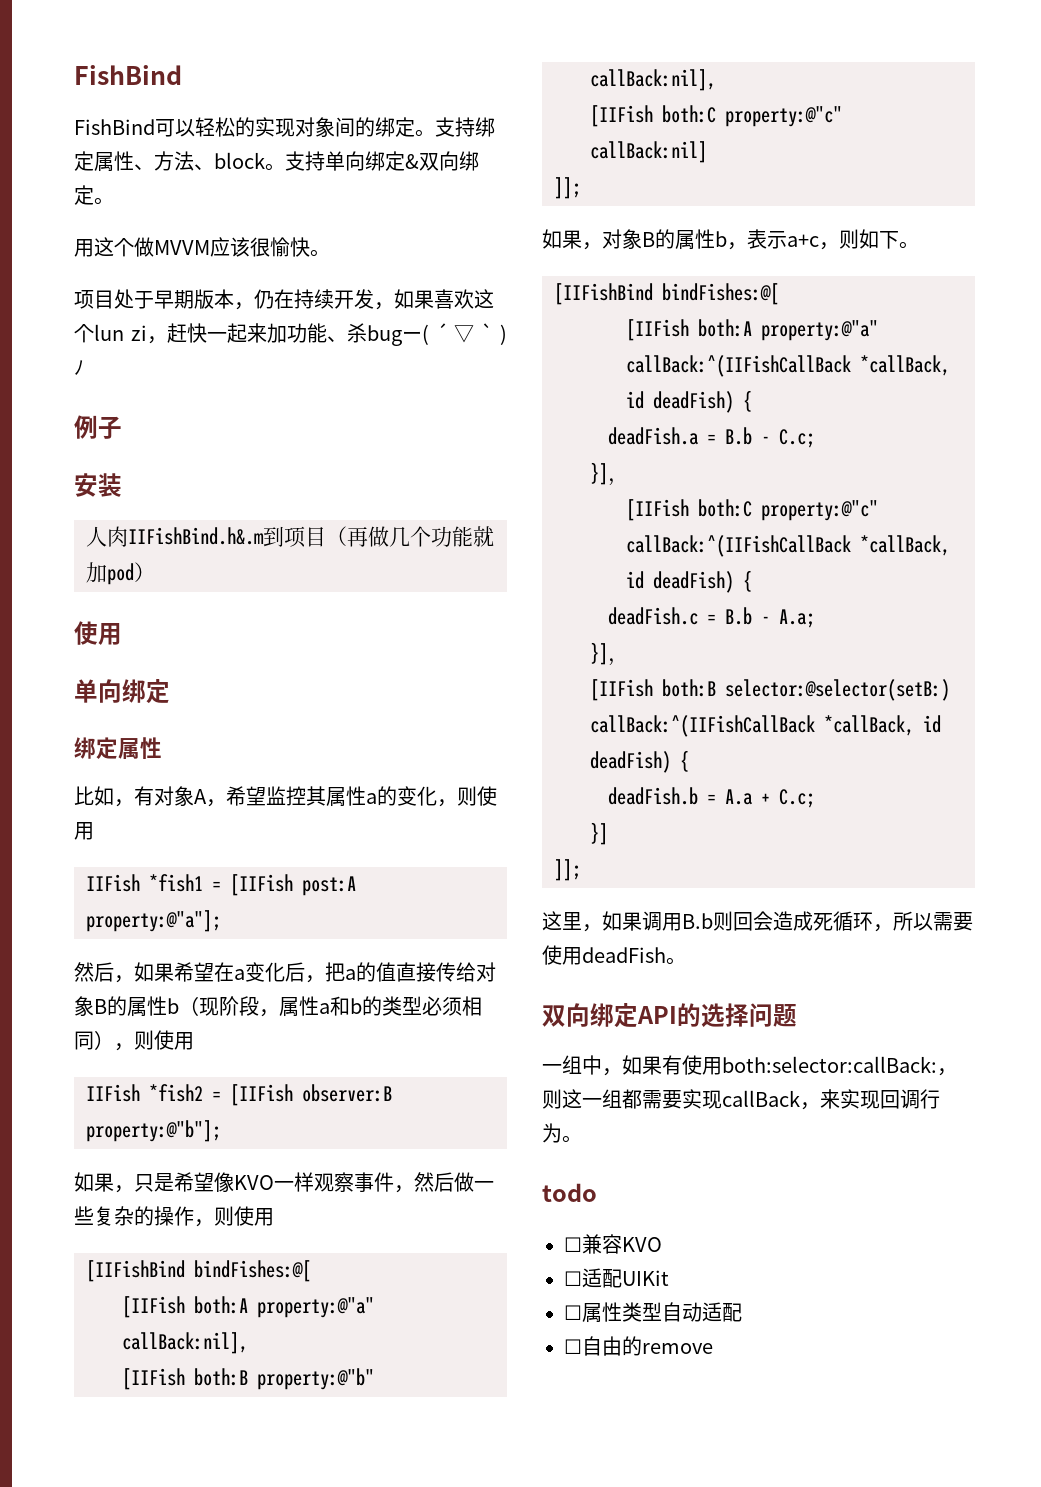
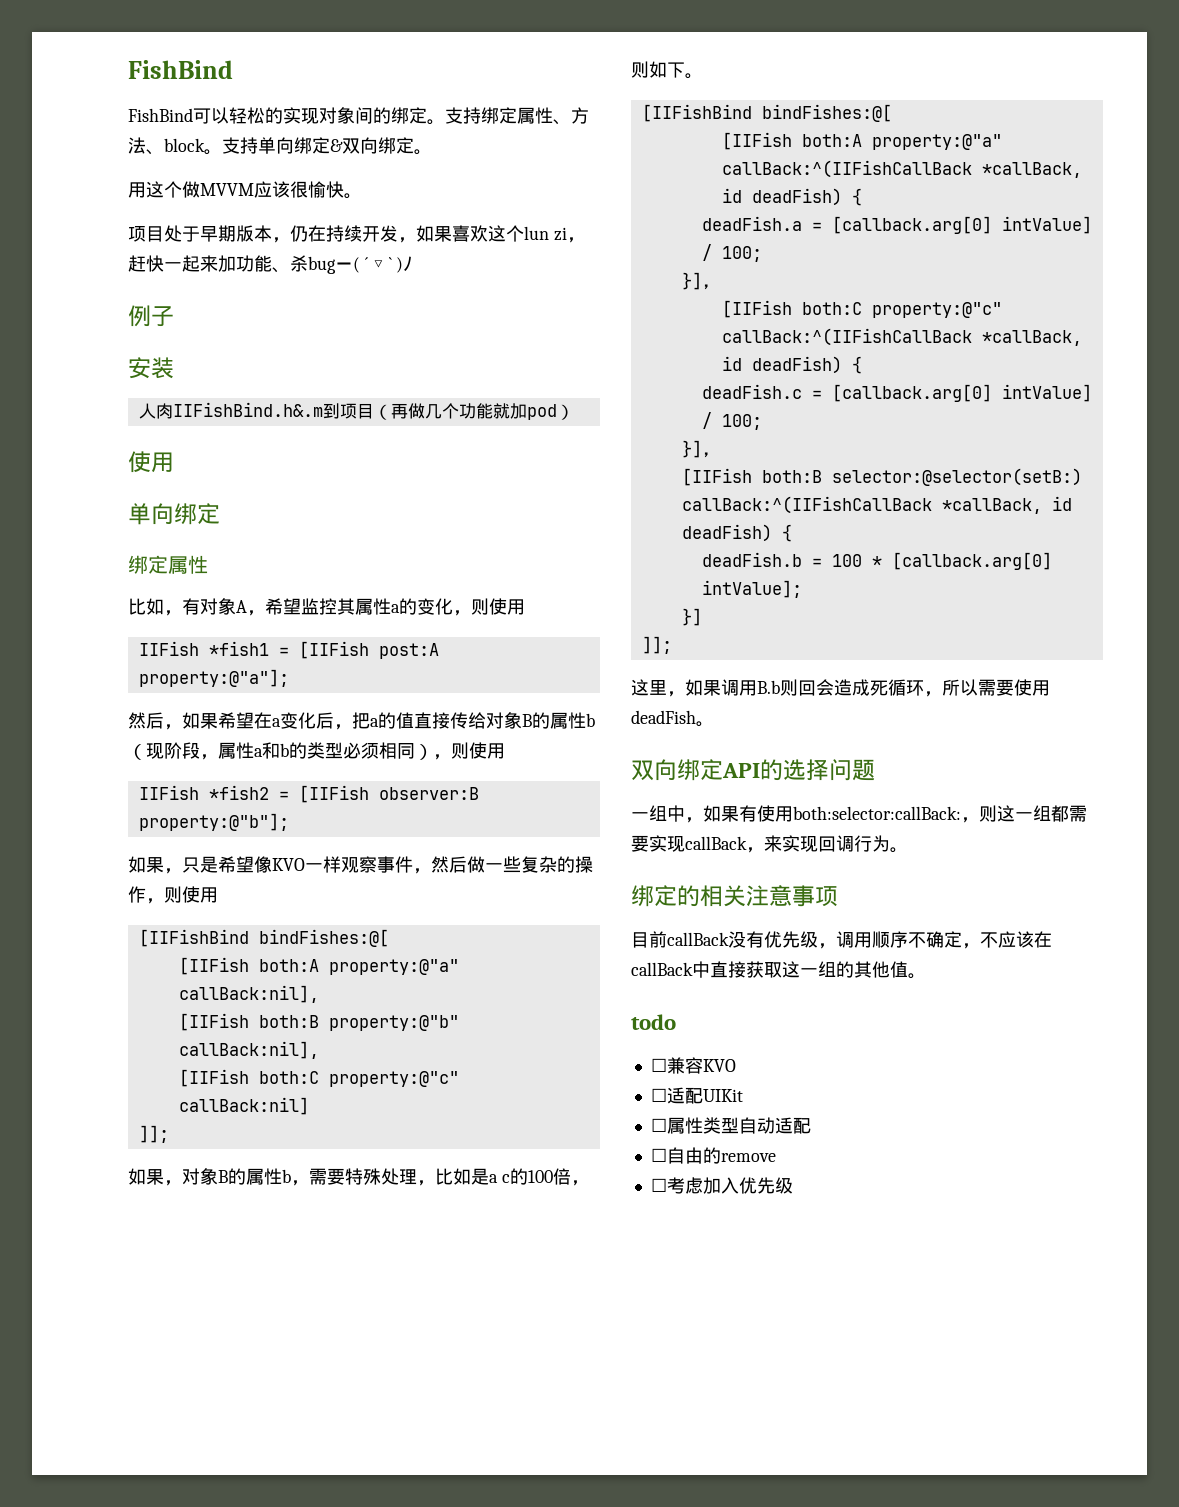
[747,229,819,249] 表示a+c -> [309,1168,571,1186] 需要特殊处理，比如是a c的100倍
[725,427,815,448] B.b - C.c; -> [831,216,1092,234] [701,244,762,262] [callback.arg[0] intValue] / 100;
[725,607,815,628] B.b - A.a; -> [831,384,1092,402] [701,412,762,430] [callback.arg[0] intValue] / 100;
[725,789,815,808] A.a + C.c; -> [831,552,1052,570] [701,580,802,598] 100 * [callback.arg[0] intValue];
(582, 1139) none -> [631,885,838,907] [631,931,1052,949] [631,961,926,979] // 绑定的相关注意事项 // 目前callBack没有优先级，调用顺序不确定，不应该在callBack中直接获取这一组的其他值。
(713, 1348) none -> [650,1177,793,1194] // ☐考虑加入优先级

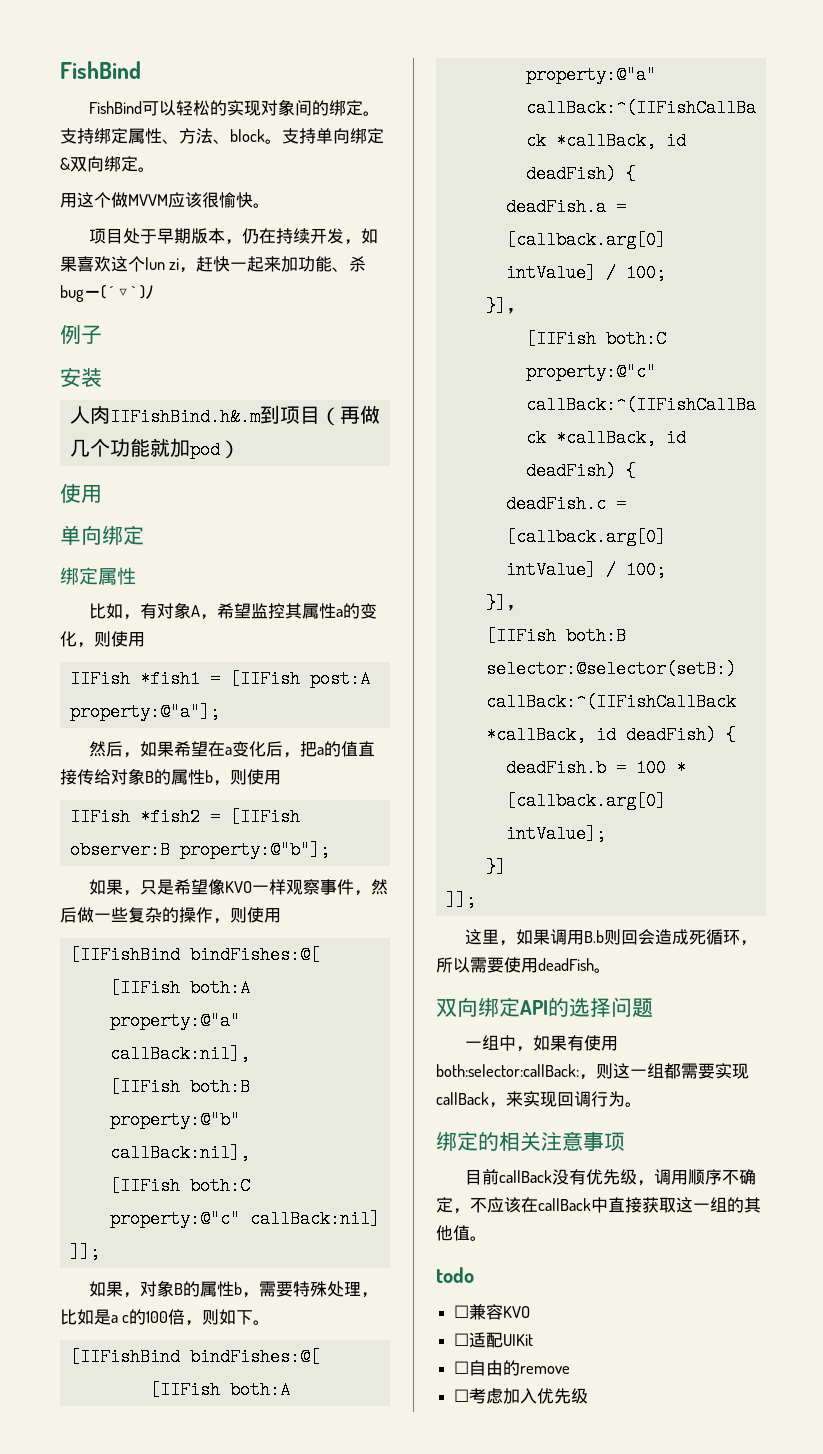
[128,742,433,760] （现阶段，属性a和b的类型必须相同） -> (213, 776) none
[650,1117,811,1134] // ☐属性类型自动适配 -> (534, 1340) none

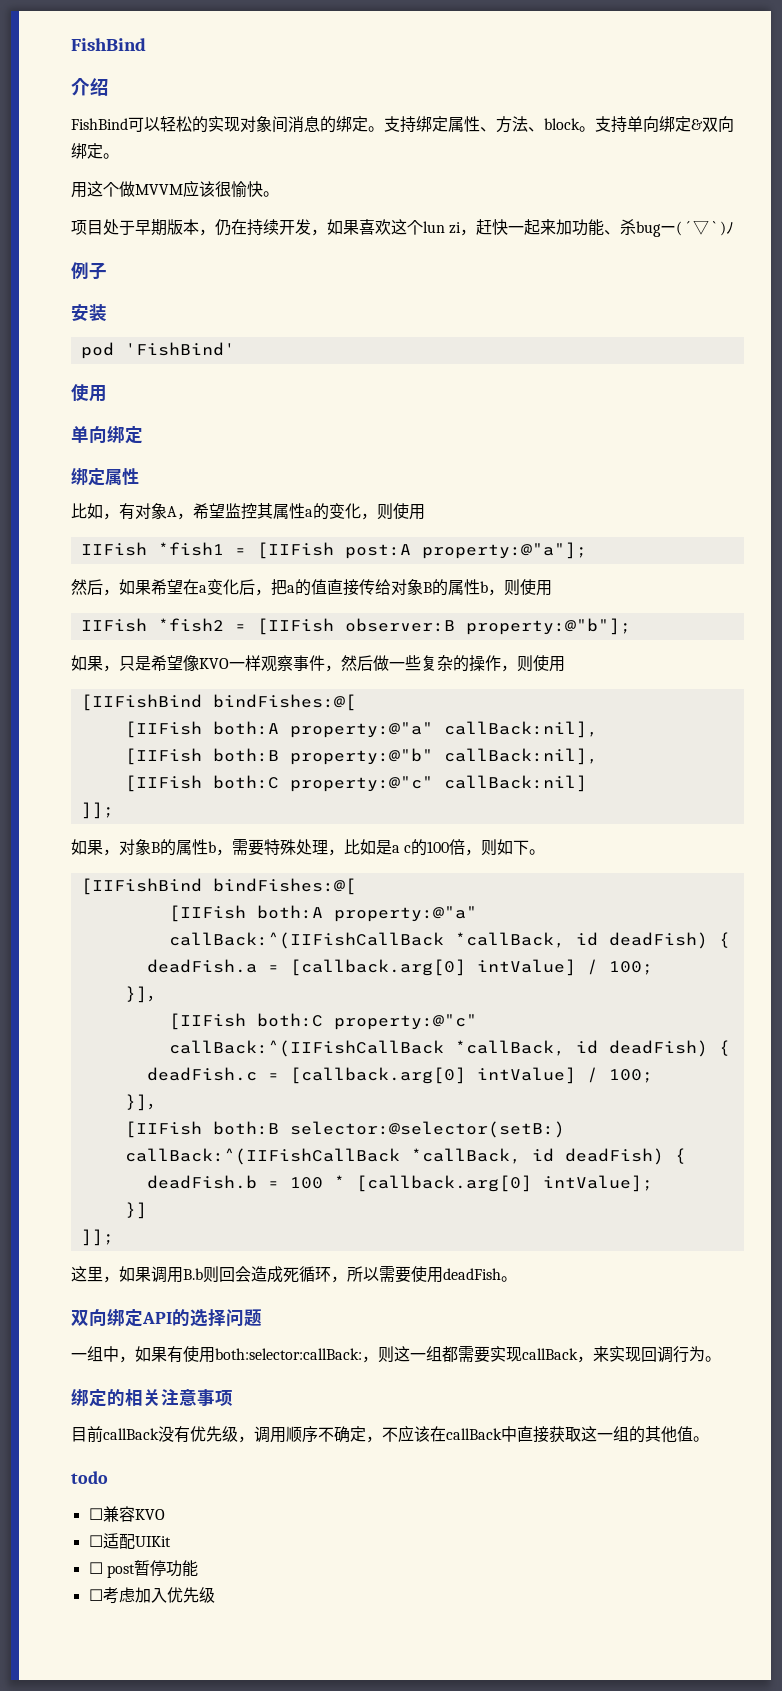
[60,61,141,79] FishBind -> [71,38,146,51] [71,78,109,96] FishBind // 介绍
(312, 108) none -> [288,116,320,133] 消息
[69,405,380,426] [69,438,240,459] 人肉IIFishBind.h&.m到项目（再做几个功能就加pod） -> [80,342,235,359] pod 'FishBind'
[469,1360,571,1376] 自由的remove -> [106,1560,198,1578] post暂停功能

